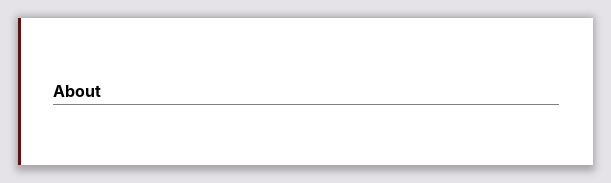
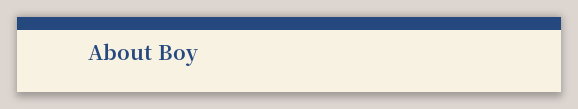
(101, 91) none -> [157,45,198,66] Boy

